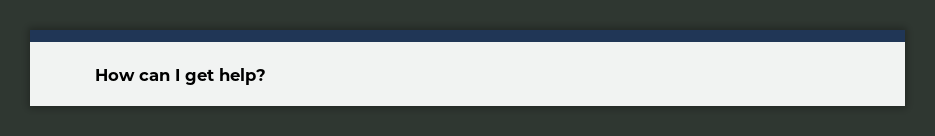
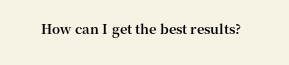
[219,68,266,85] help? -> [135,23,242,34] the best results?

